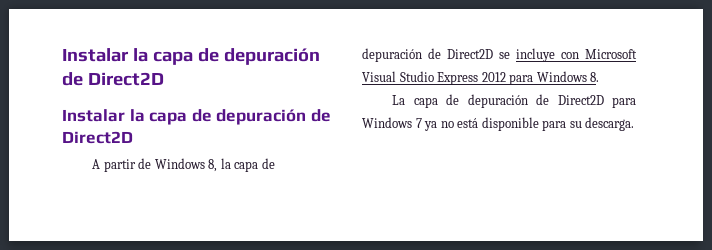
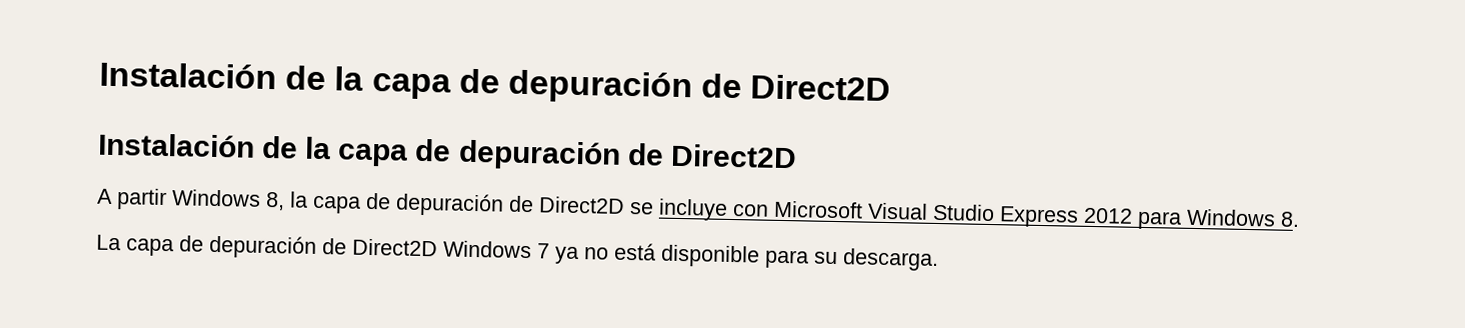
[62,48,320,65] [62,72,164,86] [62,109,125,122] Instalar la capa de depuración de Direct2D // Instalar -> [99,61,892,105] [98,132,299,159] Instalación de la capa de depuración de Direct2D // Instalación de
[138,158,152,169] de -> (167, 199) none
[612,97,636,108] para -> (438, 247) none

